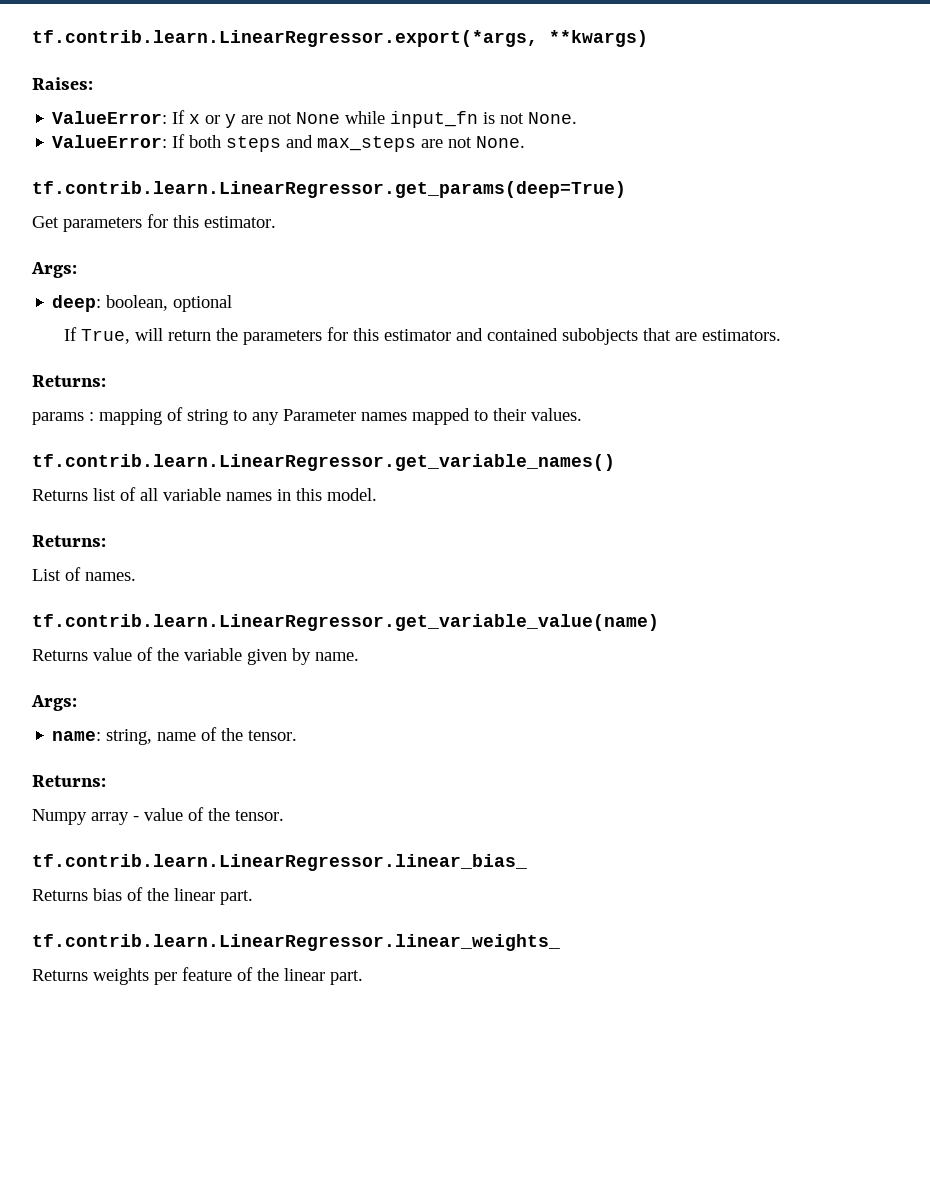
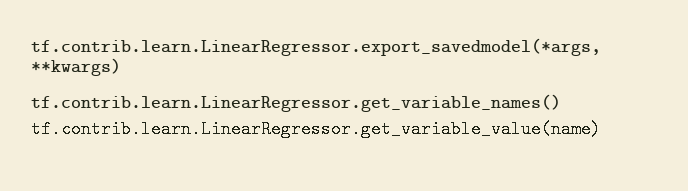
[32,30,538,47] tf.contrib.learn.LinearRegressor.export(*args, -> [31,38,601,56] tf.contrib.learn.LinearRegressor.export_savedmodel(*args,
[32,77,93,90] [52,110,578,128] [52,134,526,152] [32,181,626,198] [32,214,276,232] [31,262,77,278] [52,295,233,312] [63,327,781,345] [32,375,106,387] [32,407,582,425] [32,454,615,471] [32,487,377,501] [32,535,106,547] [32,567,136,581] [32,614,659,631] [32,647,359,665] [31,695,77,711] [52,727,298,745] [32,775,106,787] [32,807,284,825] [32,854,527,871] [32,887,253,905] [32,934,560,951] [32,967,363,985] Raises: // ValueError: If x or y are not None while input_fn is not None. // ValueError: If both steps and max_steps are not None. // tf.contrib.learn.LinearRegressor.get_params(deep=True) // Get parameters for this estimator. // Args: // deep: boolean, optional // If True, will return the parameters for this estimator and contained subobjects that are estimators. // Returns: // params : mapping of string to any Parameter names mapped to their values. // tf.contrib.learn.LinearRegressor.get_variable_names() // Returns list of all variable names in this model. // Returns: // List of names. // tf.contrib.learn.LinearRegressor.get_variable_value(name) // Returns value of the variable given by name. // Args: // name: string, name of the tensor. // Returns: // Numpy array - value of the tensor. // tf.contrib.learn.LinearRegressor.linear_bias_ // Returns bias of the linear part. // tf.contrib.learn.LinearRegressor.linear_weights_ // Returns weights per feature of the linear part. -> [31,94,561,112] [31,120,601,138] tf.contrib.learn.LinearRegressor.get_variable_names() // tf.contrib.learn.LinearRegressor.get_variable_value(name)

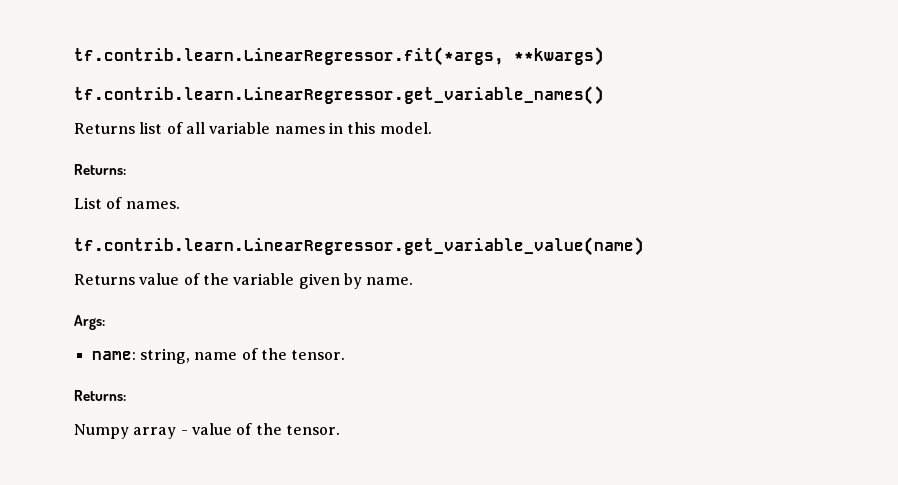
[31,38,601,56] tf.contrib.learn.LinearRegressor.export_savedmodel(*args, -> [74,47,504,66] tf.contrib.learn.LinearRegressor.fit(*args,
[31,120,601,138] tf.contrib.learn.LinearRegressor.get_variable_value(name) -> [74,122,432,134] [74,164,126,175] [74,197,180,209] [74,237,644,256] [74,273,414,289] [74,315,105,330] [91,348,346,364] [74,390,126,401] [74,423,340,439] Returns list of all variable names in this model. // Returns: // List of names. // tf.contrib.learn.LinearRegressor.get_variable_value(name) // Returns value of the variable given by name. // Args: // name: string, name of the tensor. // Returns: // Numpy array - value of the tensor.

